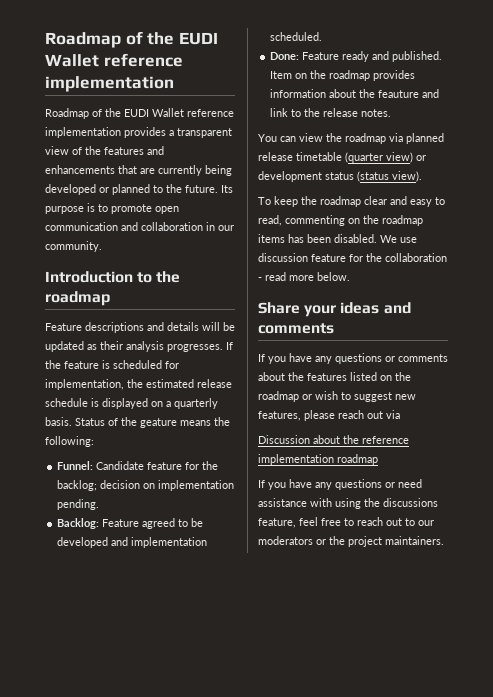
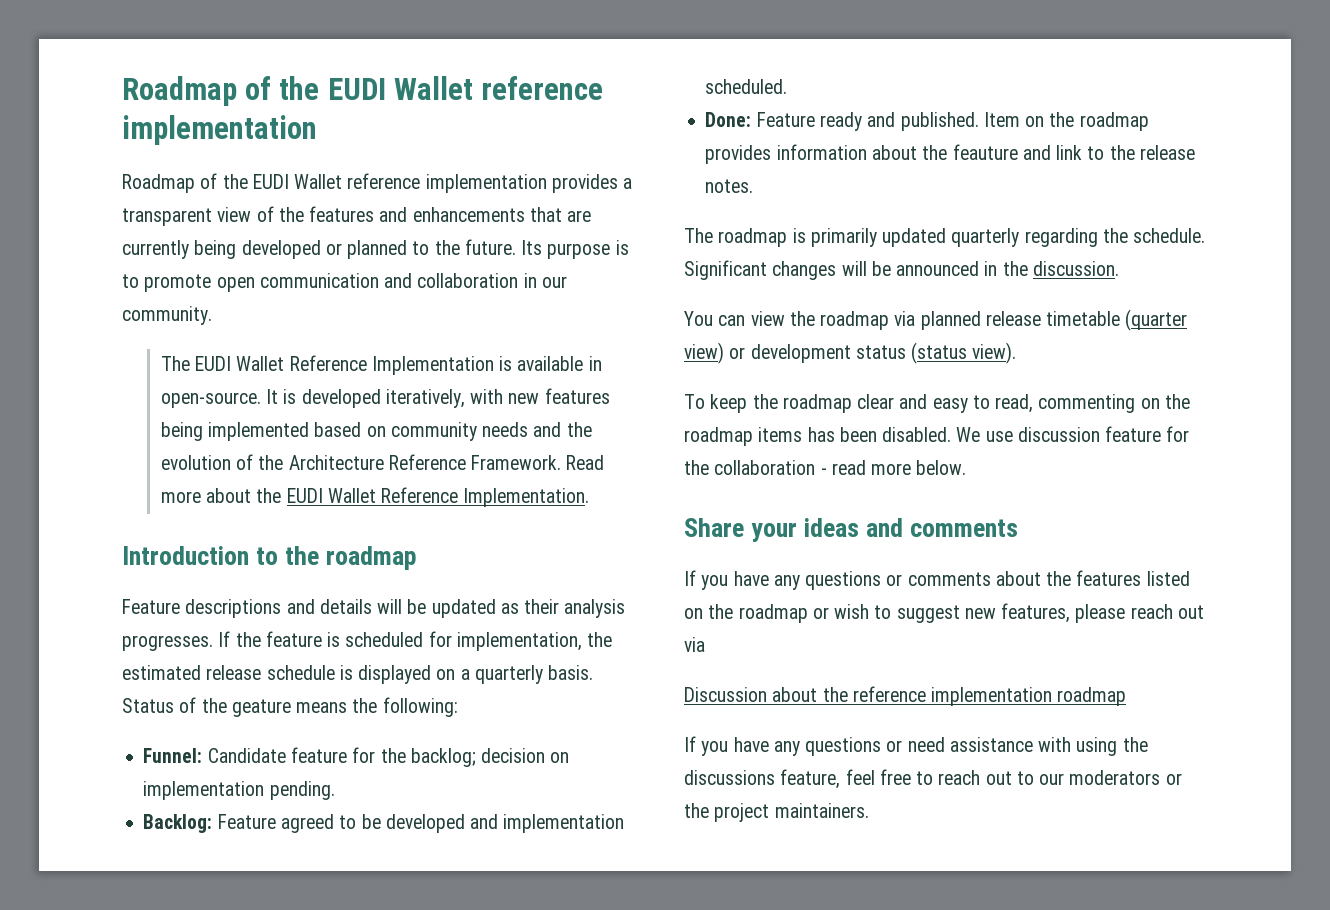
(102, 246) none -> [160,355,602,375] [160,388,610,408] [160,422,592,441] [160,454,605,470] [160,487,590,507] // The EUDI Wallet Reference Implementation is available in open-source. It is developed iteratively, with new features being implemented based on community needs and the evolution of the Architecture Reference Framework. Read more about the EUDI Wallet Reference Implementation.
(392, 113) none -> [684,228,1206,247] [684,260,1119,280] // The roadmap is primarily updated quarterly regarding the schedule. Significant changes will be announced in the discussion.

